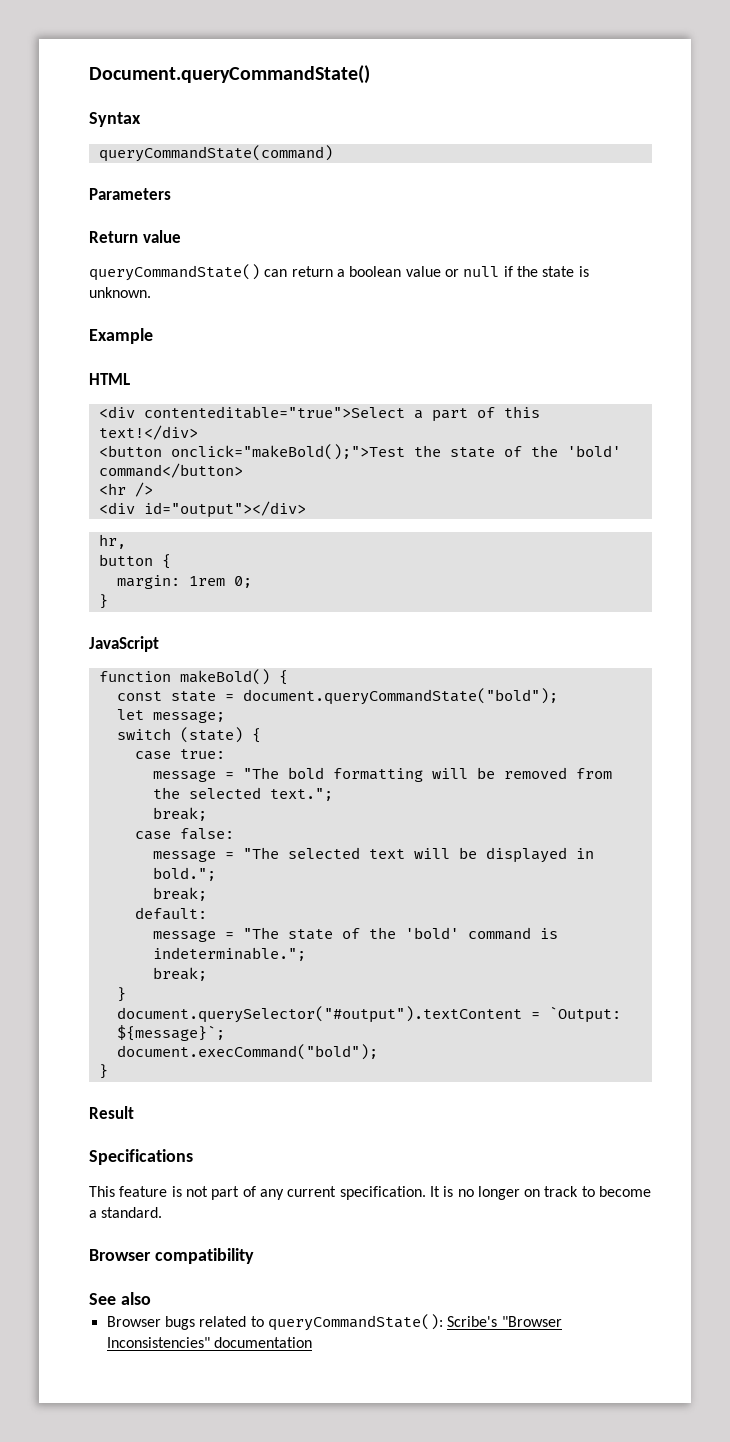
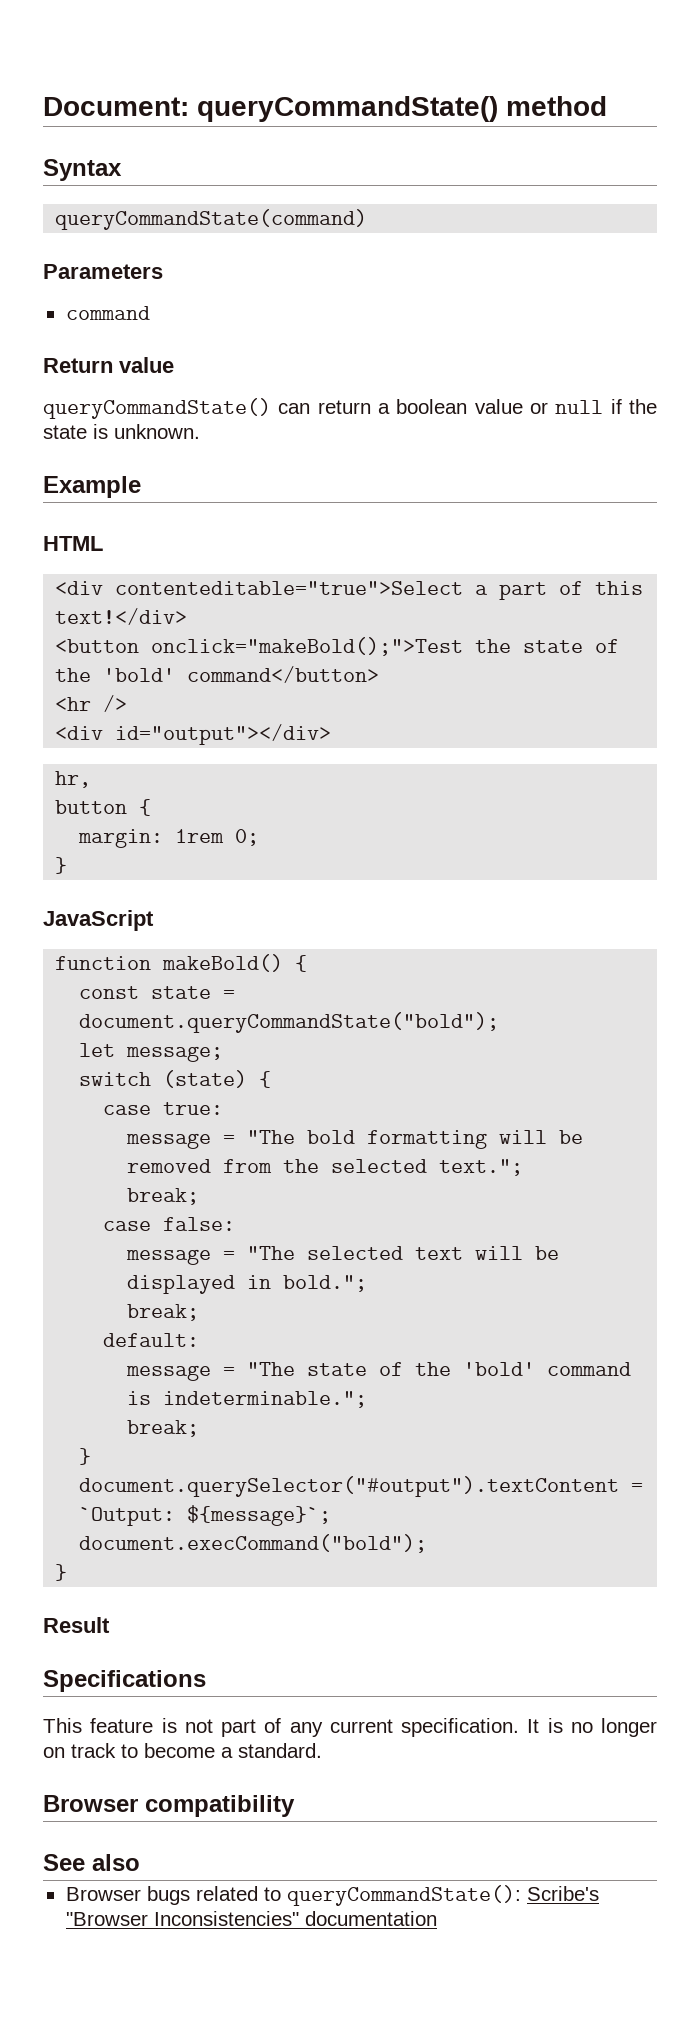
[89,65,370,84] Document.queryCommandState() -> [43,96,607,122] Document: queryCommandState() method
(171, 194) none -> [65,306,150,320] // command

